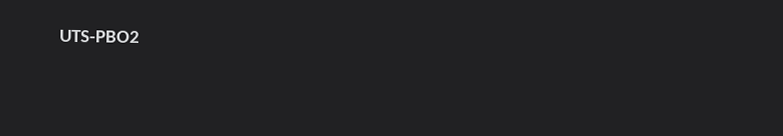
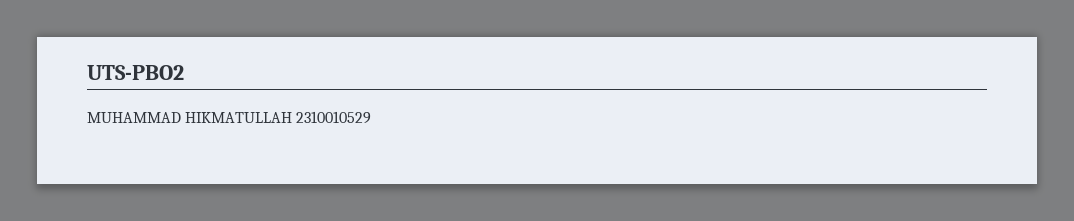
(140, 36) none -> [87,111,372,124] // MUHAMMAD HIKMATULLAH 2310010529

